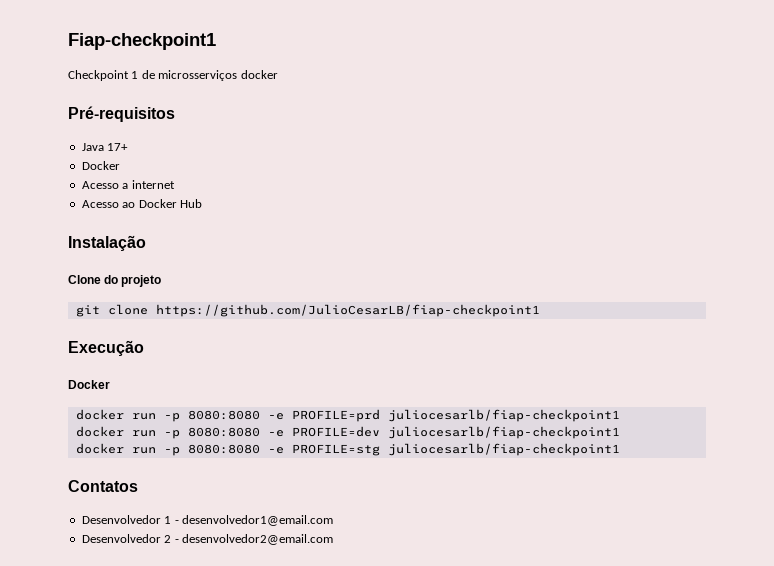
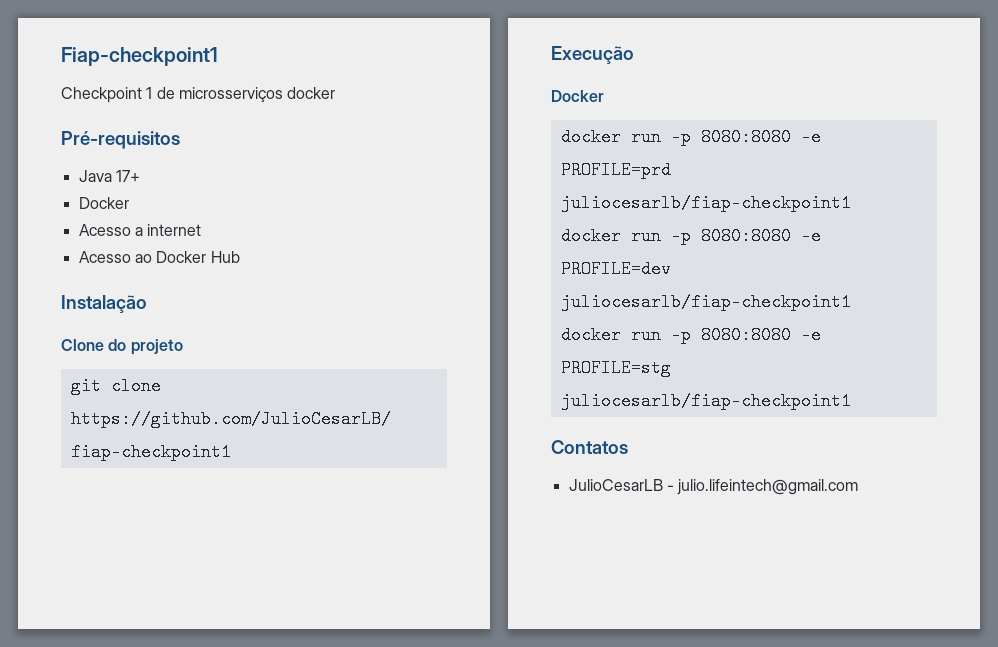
[81,515,333,526] [81,534,333,545] Desenvolvedor 1 - desenvolvedor1@email.com // Desenvolvedor 2 - desenvolvedor2@email.com -> [568,479,859,495] JulioCesarLB - julio.lifeintech@gmail.com

